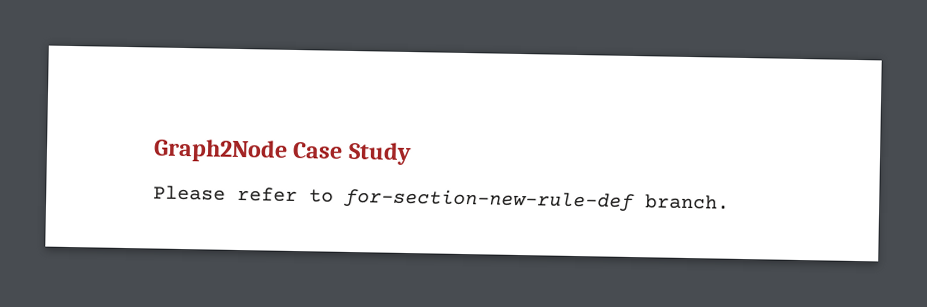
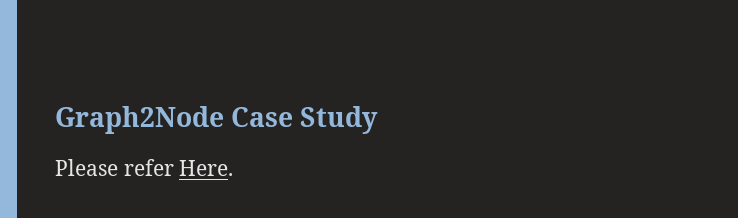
[309,187,730,213] to for-section-new-rule-def branch. -> [179,160,234,176] Here.

